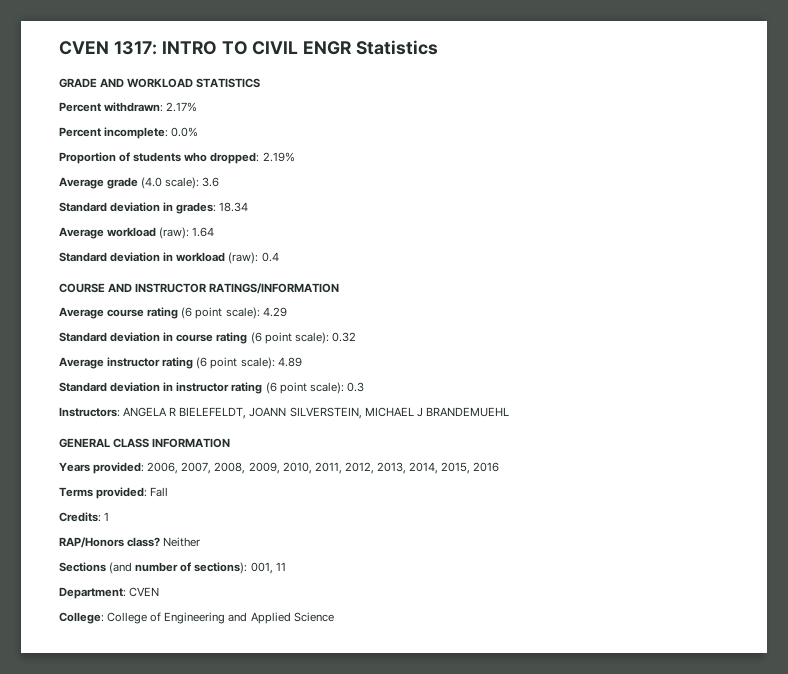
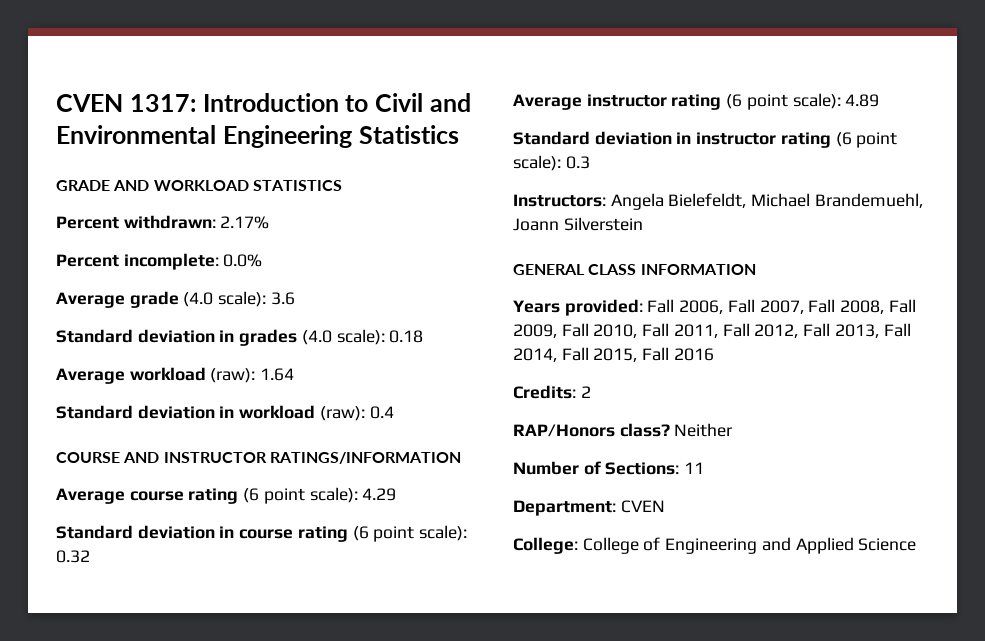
[161,41,353,55] INTRO TO CIVIL ENGR -> [202,93,471,112] [56,125,352,148] Introduction to Civil and Environmental Engineering
[59,152,295,164] // Proportion of students who dropped: 2.19% -> (263, 260) none
[176,202,249,214] grades: 18.34 -> [239,329,424,346] grades (4.0 scale): 0.18
[123,407,509,419] ANGELA R BIELEFELDT, JOANN SILVERSTEIN, MICHAEL J BRANDEMUEHL -> [610,193,923,210] [513,217,643,231] Angela Bielefeldt, Michael Brandemuehl, Joann Silverstein
[147,462,500,474] [59,487,169,499] 2006, 2007, 2008, 2009, 2010, 2011, 2012, 2013, 2014, 2015, 2016 // Terms provided: Fall -> [647,299,916,314] [513,323,911,338] [513,347,714,362] Fall 2006, Fall 2007, Fall 2008, Fall 2009, Fall 2010, Fall 2011, Fall 2012, Fall 2013, Fall 2014, Fall 2015, Fall 2016
[104,512,110,521] 1 -> [580,386,591,398] 2
[59,562,273,574] Sections (and number of sections): 001, -> [513,461,680,475] Number of Sections:

